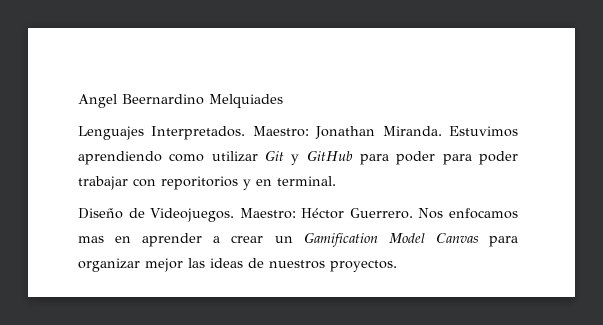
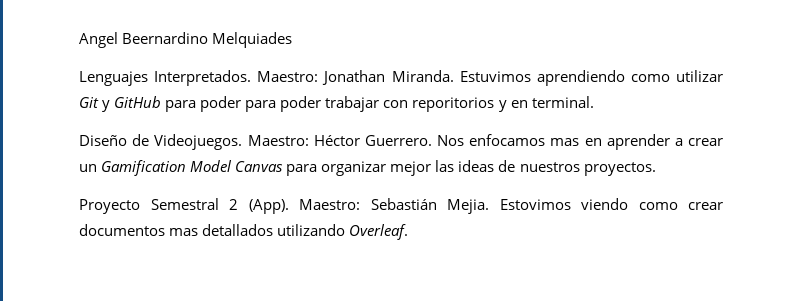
(397, 266) none -> [79,198,723,214] [79,224,409,240] // Proyecto Semestral 2 (App). Maestro: Sebastián Mejia. Estovimos viendo como crear documentos mas detallados utilizando Overleaf.

